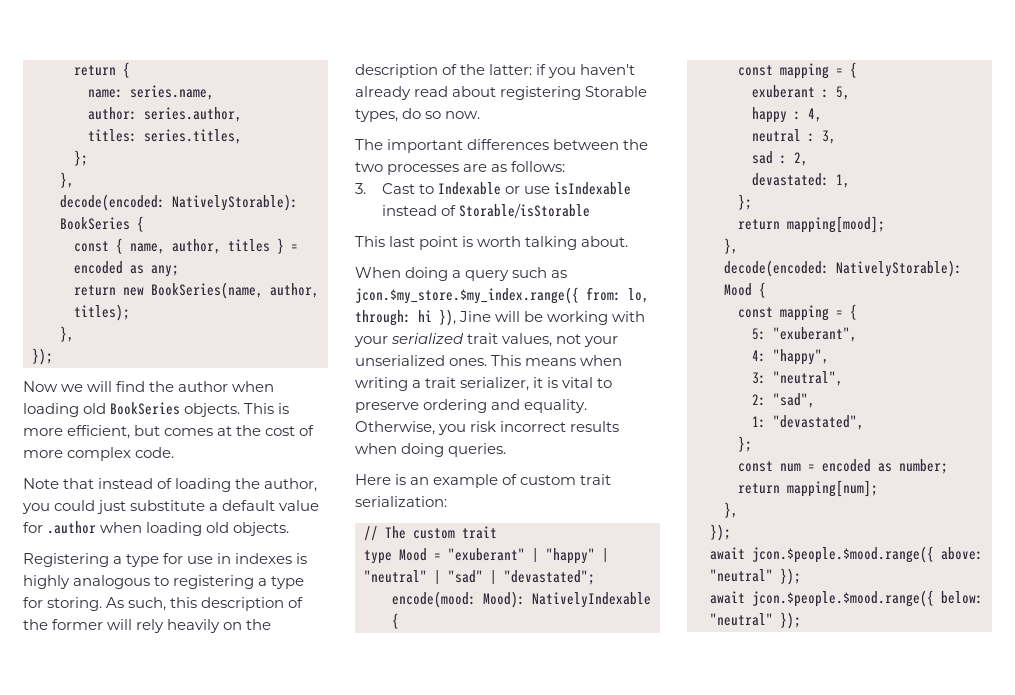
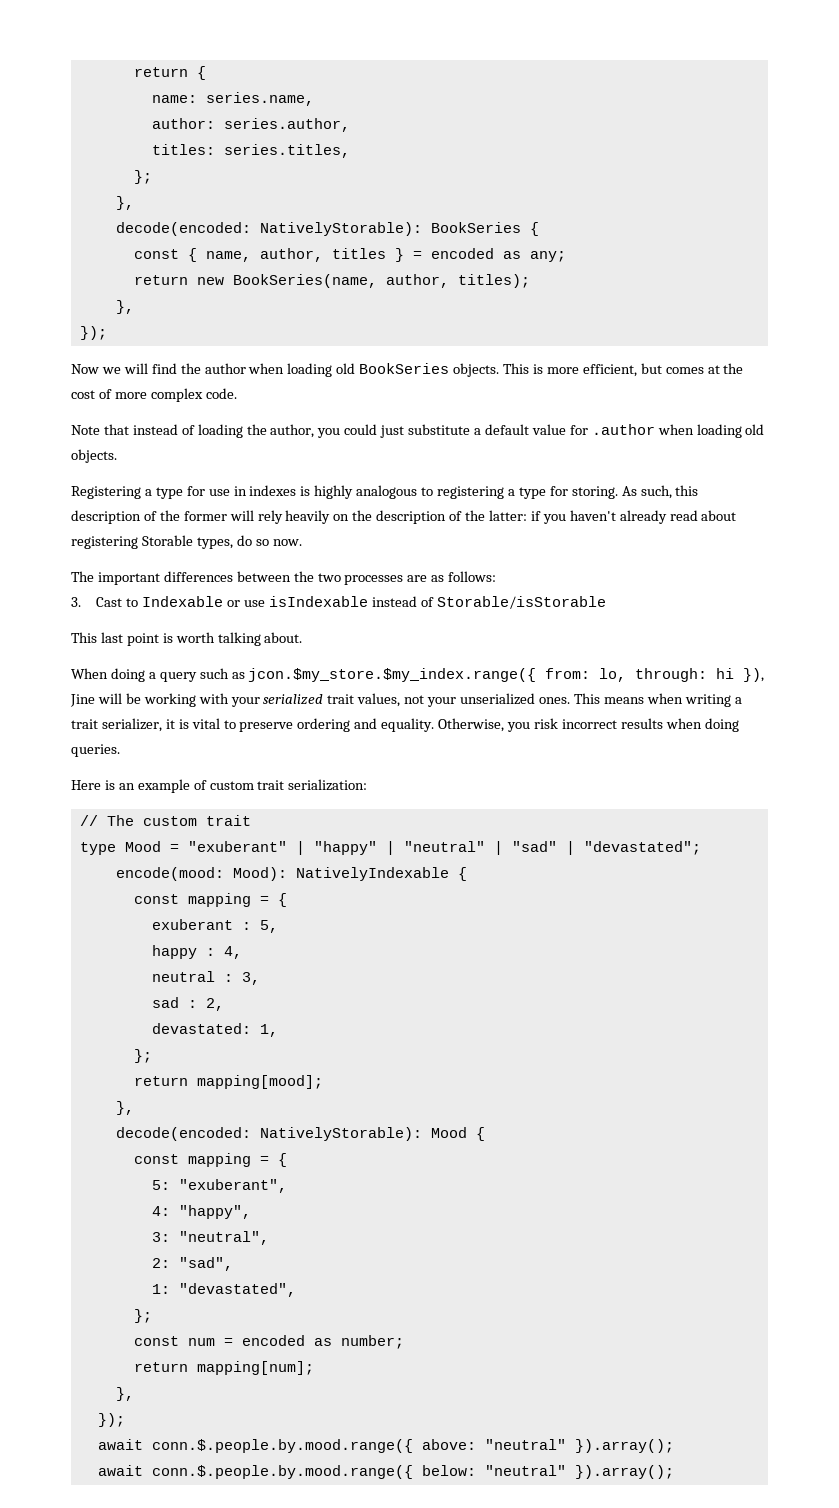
[752,546,934,563] jcon.$people.$mood.range({ -> [151,1439,413,1453] conn.$.people.by.mood.range({
[780,568,801,585] [710,590,934,607] }); // await jcon.$people.$mood.range({ -> [574,1439,674,1453] [97,1465,413,1479] }).array(); // await conn.$.people.by.mood.range({
[780,612,801,629] }); -> [574,1465,674,1479] }).array();

